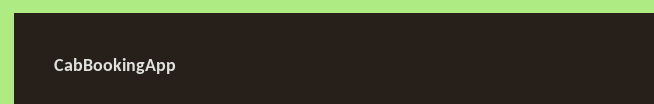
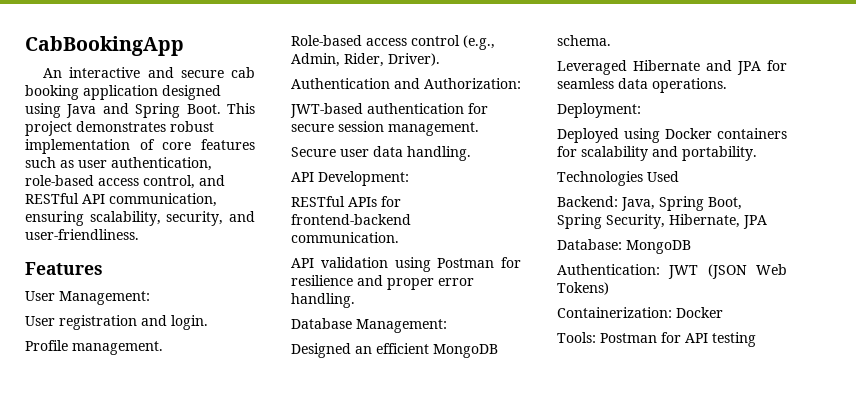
(176, 66) none -> [43,67,255,78] [25,85,221,100] [25,103,256,118] [25,121,214,136] [25,139,255,154] [25,157,212,171] [25,175,225,189] [25,193,217,207] [25,211,255,226] [25,229,139,240] [25,262,103,275] [25,291,150,305] [25,315,208,330] [25,340,163,355] [291,35,495,50] [291,53,440,67] [291,78,521,89] [290,103,488,118] [291,121,479,136] [291,146,471,161] [291,171,409,186] [291,196,401,207] [291,214,411,225] [291,232,399,243] [291,257,521,272] [291,275,474,290] [291,293,355,308] [291,318,447,333] [291,343,498,358] [557,35,611,46] [557,60,787,75] [557,78,727,93] [557,103,641,118] [557,128,787,143] [557,146,757,161] [557,171,679,186] [557,196,742,211] [557,214,767,229] [557,239,691,254] [557,264,787,279] [557,282,609,295] [557,307,723,318] [557,332,756,347] // An interactive and secure cab booking application designed using Java and Spring Boot. This project demonstrates robust implementation of core features such as user authentication, role-based access control, and RESTful API communication, ensuring scalability, security, and user-friendliness. // Features // User Management: // User registration and login. // Profile management. // Role-based access control (e.g., Admin, Rider, Driver). // Authentication and Authorization: // JWT-based authentication for secure session management. // Secure user data handling. // API Development: // RESTful APIs for frontend-backend communication. // API validation using Postman for resilience and proper error handling. // Database Management: // Designed an efficient MongoDB schema. // Leveraged Hibernate and JPA for seamless data operations. // Deployment: // Deployed using Docker containers for scalability and portability. // Technologies Used // Backend: Java, Spring Boot, Spring Security, Hibernate, JPA // Database: MongoDB // Authentication: JWT (JSON Web Tokens) // Containerization: Docker // Tools: Postman for API testing

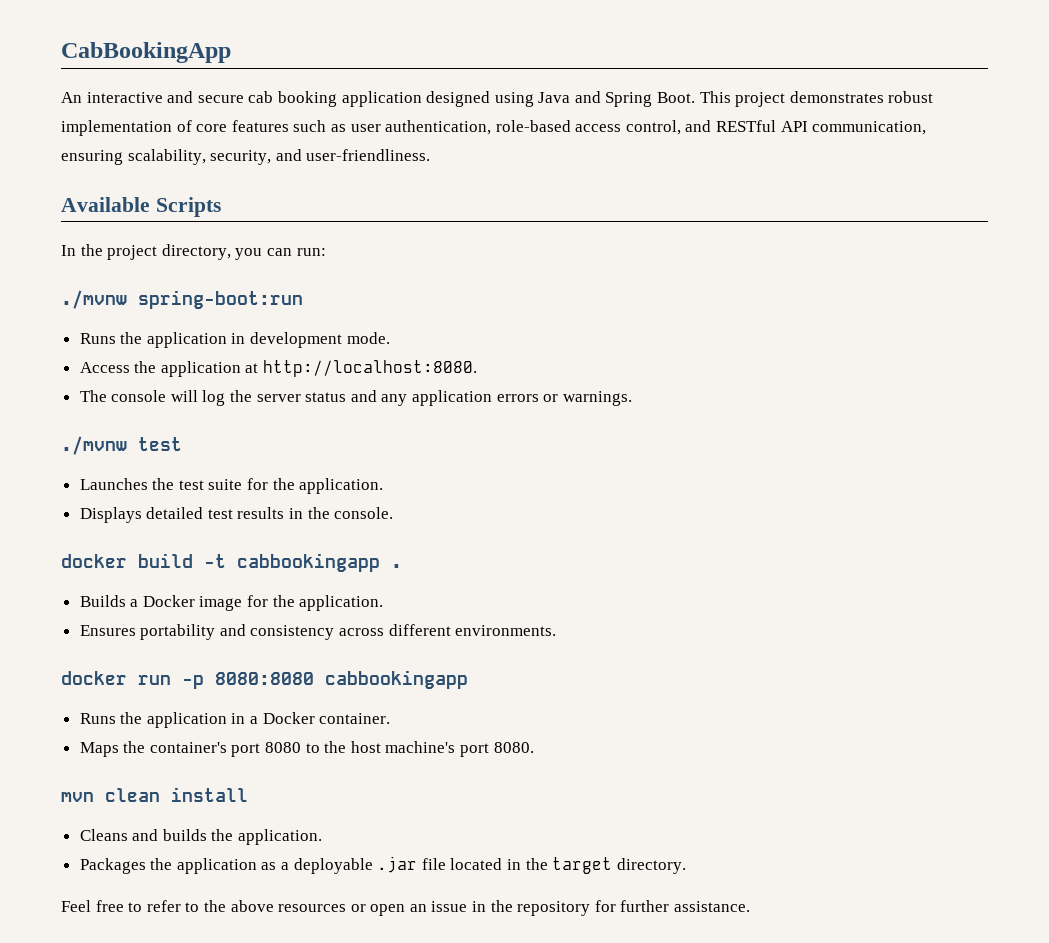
[25,262,103,275] [25,291,150,305] [25,315,208,330] [25,340,163,355] [291,35,495,50] [291,53,440,67] [291,78,521,89] [290,103,488,118] [291,121,479,136] [291,146,471,161] [291,171,409,186] [291,196,401,207] [291,214,411,225] [291,232,399,243] [291,257,521,272] [291,275,474,290] [291,293,355,308] [291,318,447,333] [291,343,498,358] [557,35,611,46] [557,60,787,75] [557,78,727,93] [557,103,641,118] [557,128,787,143] [557,146,757,161] [557,171,679,186] [557,196,742,211] [557,214,767,229] [557,239,691,254] [557,264,787,279] [557,282,609,295] [557,307,723,318] [557,332,756,347] Features // User Management: // User registration and login. // Profile management. // Role-based access control (e.g., Admin, Rider, Driver). // Authentication and Authorization: // JWT-based authentication for secure session management. // Secure user data handling. // API Development: // RESTful APIs for frontend-backend communication. // API validation using Postman for resilience and proper error handling. // Database Management: // Designed an efficient MongoDB schema. // Leveraged Hibernate and JPA for seamless data operations. // Deployment: // Deployed using Docker containers for scalability and portability. // Technologies Used // Backend: Java, Spring Boot, Spring Security, Hibernate, JPA // Database: MongoDB // Authentication: JWT (JSON Web Tokens) // Containerization: Docker // Tools: Postman for API testing -> [61,197,221,217] [61,244,326,260] [61,290,303,309] [79,332,390,348] [79,360,478,377] [79,390,632,406] [61,436,182,455] [79,478,384,494] [79,507,394,523] [61,553,402,572] [79,595,384,611] [79,624,557,640] [61,670,468,689] [79,712,391,728] [79,741,534,757] [61,787,248,802] [79,829,323,845] [79,856,686,874] [61,900,751,916] Available Scripts // In the project directory, you can run: // ./mvnw spring-boot:run // Runs the application in development mode. // Access the application at http://localhost:8080. // The console will log the server status and any application errors or warnings. // ./mvnw test // Launches the test suite for the application. // Displays detailed test results in the console. // docker build -t cabbookingapp . // Builds a Docker image for the application. // Ensures portability and consistency across different environments. // docker run -p 8080:8080 cabbookingapp // Runs the application in a Docker container. // Maps the container's port 8080 to the host machine's port 8080. // mvn clean install // Cleans and builds the application. // Packages the application as a deployable .jar file located in the target directory. // Feel free to refer to the above resources or open an issue in the repository for further assistance.

